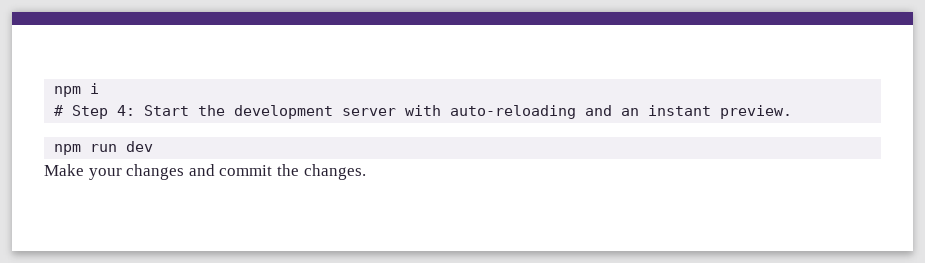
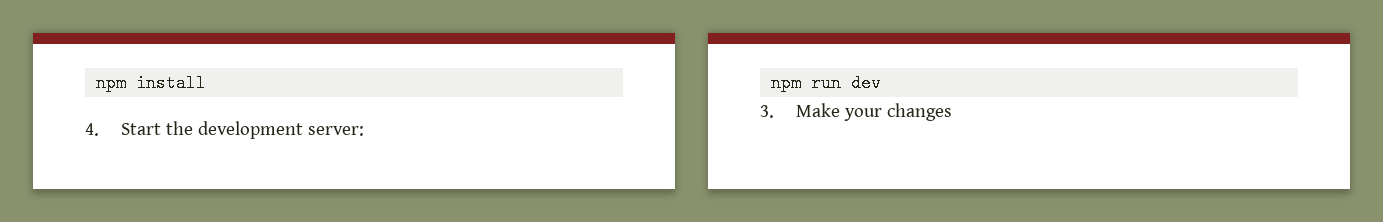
[54,83,100,97] [54,105,793,119] npm i // # Step 4: Start the development server with auto-reloading and an instant preview. -> [96,74,207,92] [85,121,364,139] npm install // 4. Start the development server:
(154, 146) none -> [760,105,774,118] 3.
[188,164,366,180] and commit the changes. -> (952, 112) none

